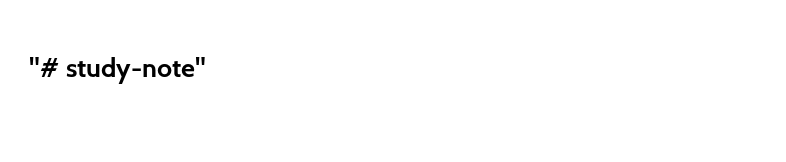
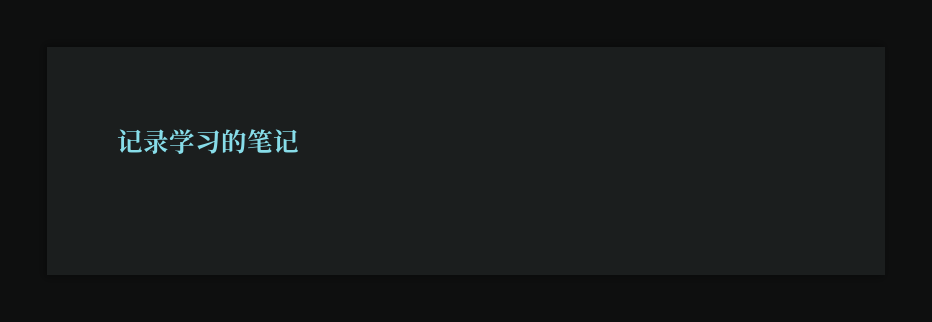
[29,57,207,84] "# study-note" -> [117,129,299,154] 记录学习的笔记

